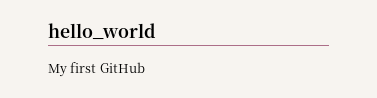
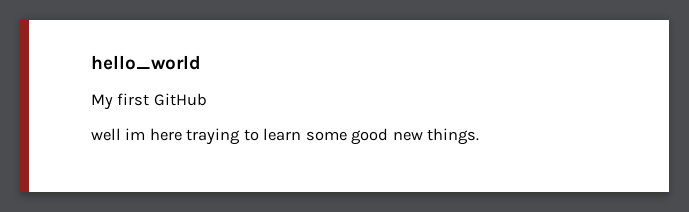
(145, 67) none -> [91,128,480,145] // well im here traying to learn some good new things.

